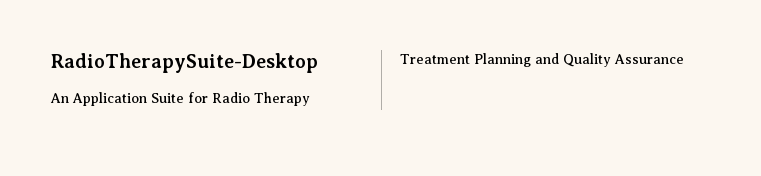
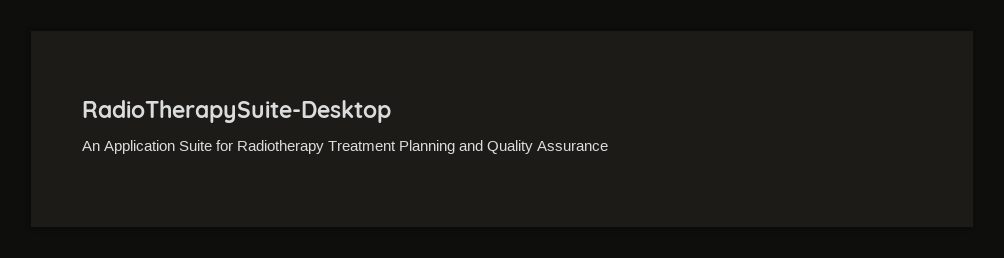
[212,92,310,106] Radio Therapy -> [237,140,325,154] Radiotherapy

